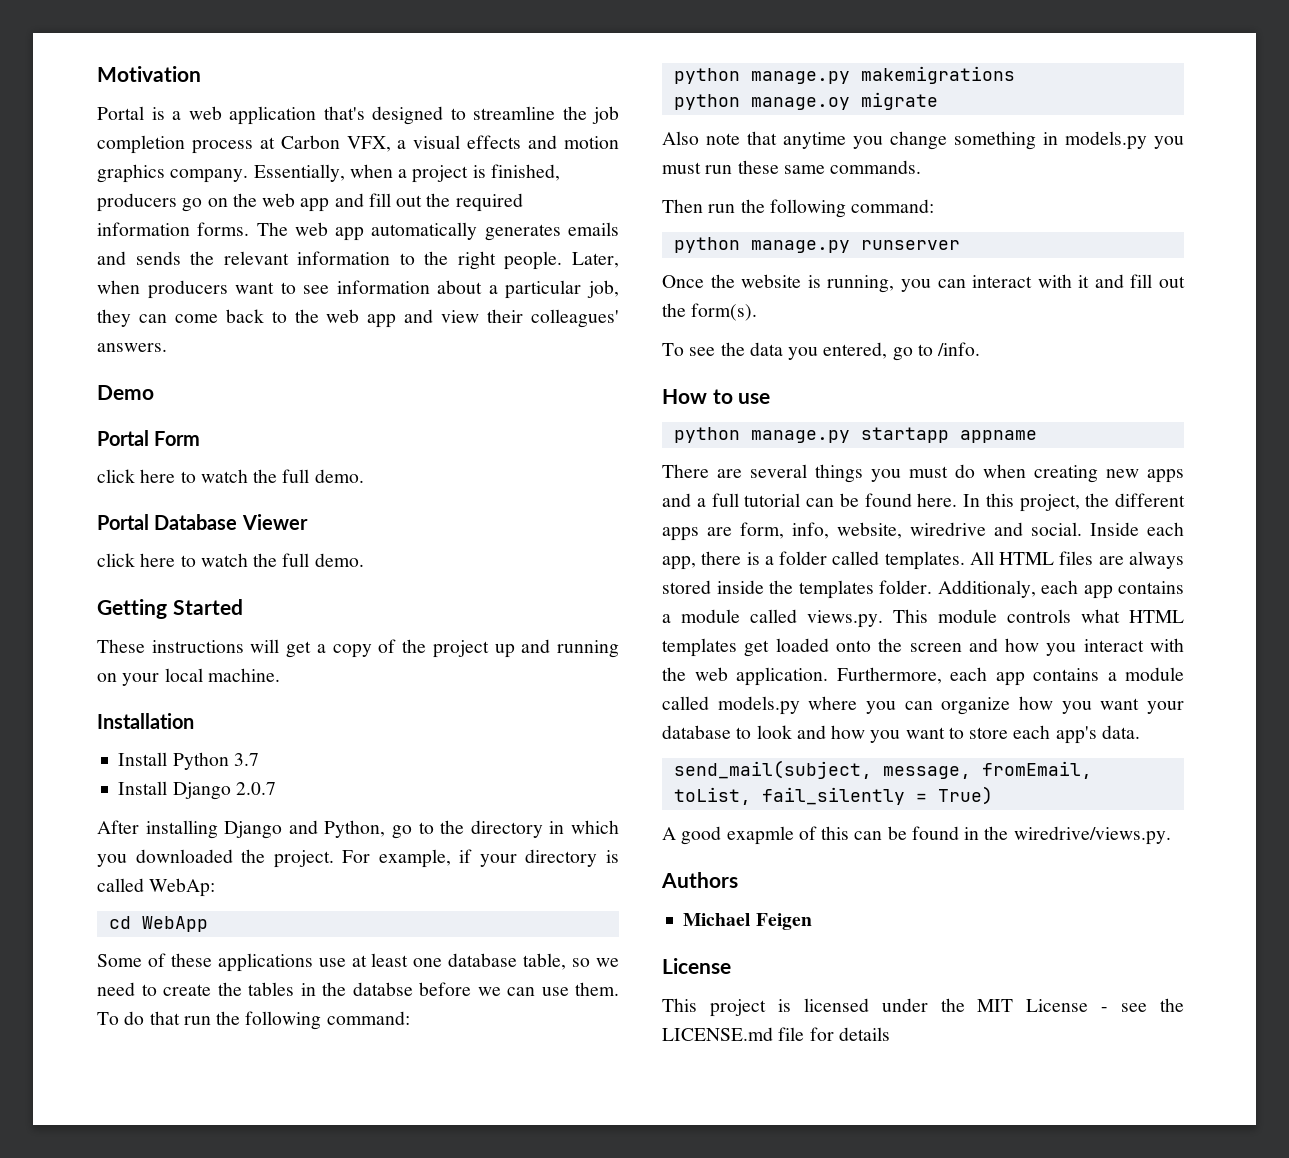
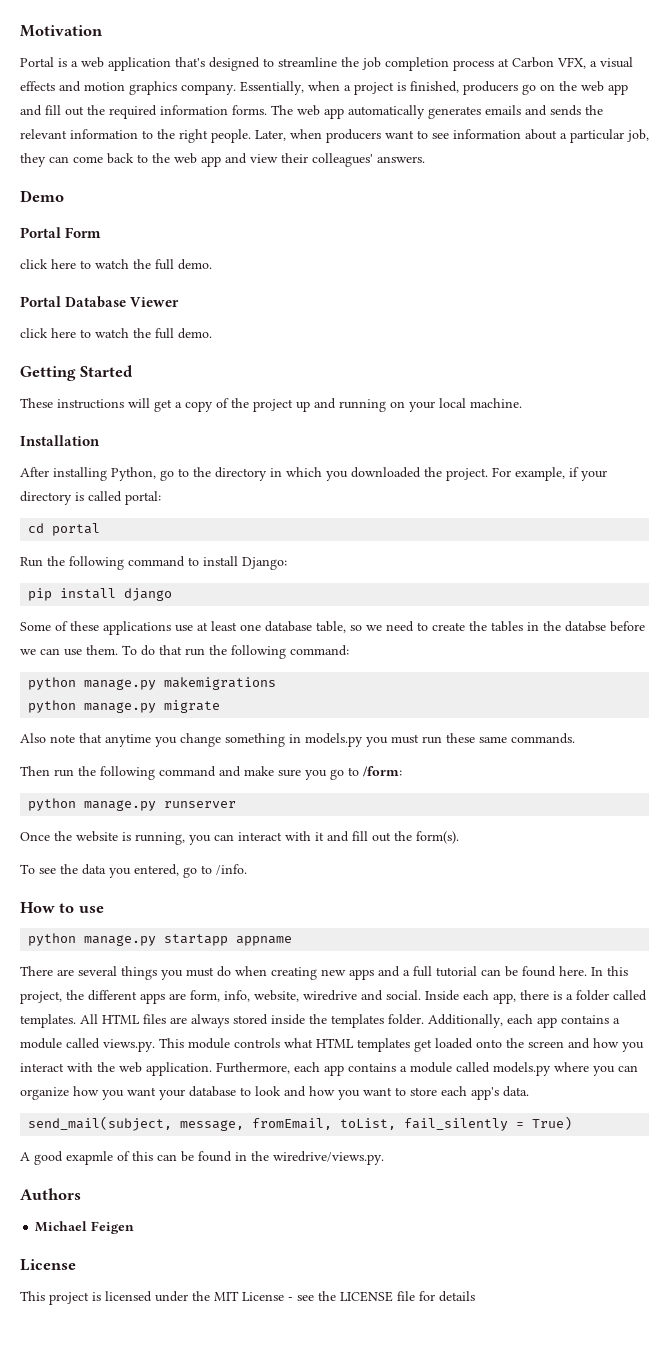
[118,752,259,770] [118,781,276,800] // Install Python 3.7 // Install Django 2.0.7 -> (100, 440) none
[224,820,318,839] Django and -> (107, 474) none
[149,878,216,897] WebAp: -> [125,491,161,505] portal:
[141,916,208,932] WebApp -> [52,523,101,536] [20,556,287,570] [28,588,173,601] portal // Run the following command to install Django: // pip install django
[750,97,850,110] manage.oy -> [84,702,157,713] manage.py
[851,199,935,213] command: -> [159,766,402,780] command and make sure you go to /form:
[937,580,1036,598] Additionaly, -> [428,1014,503,1028] Additionally,
[662,1027,773,1041] LICENSE.md -> [340,1291,393,1302] LICENSE

